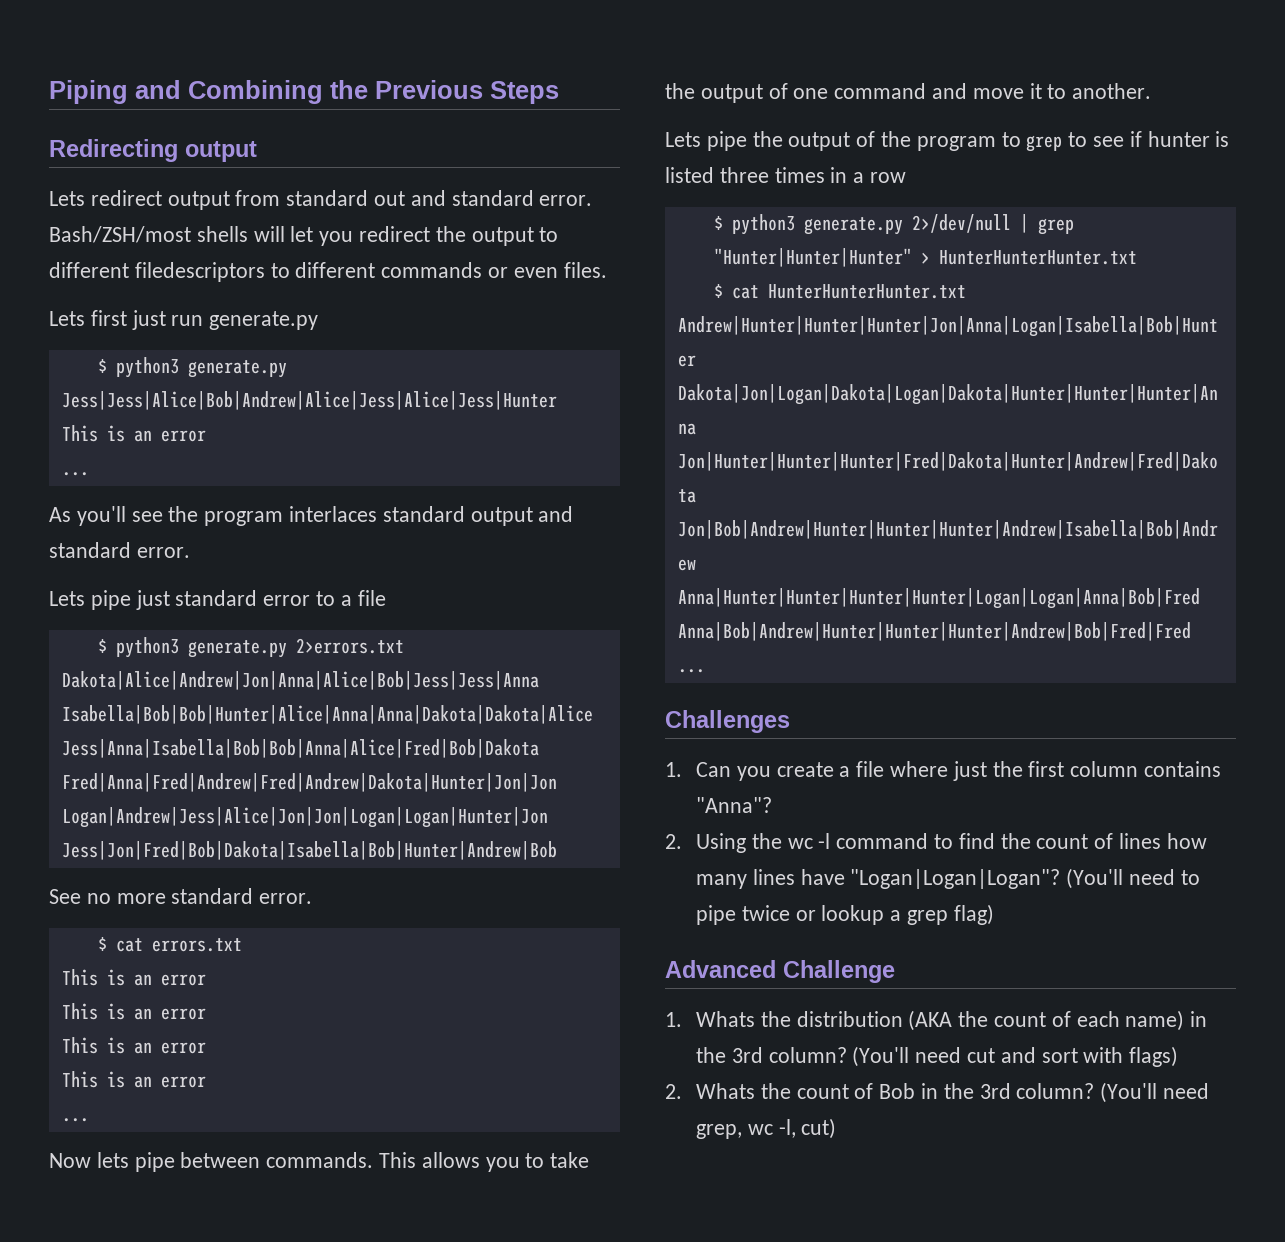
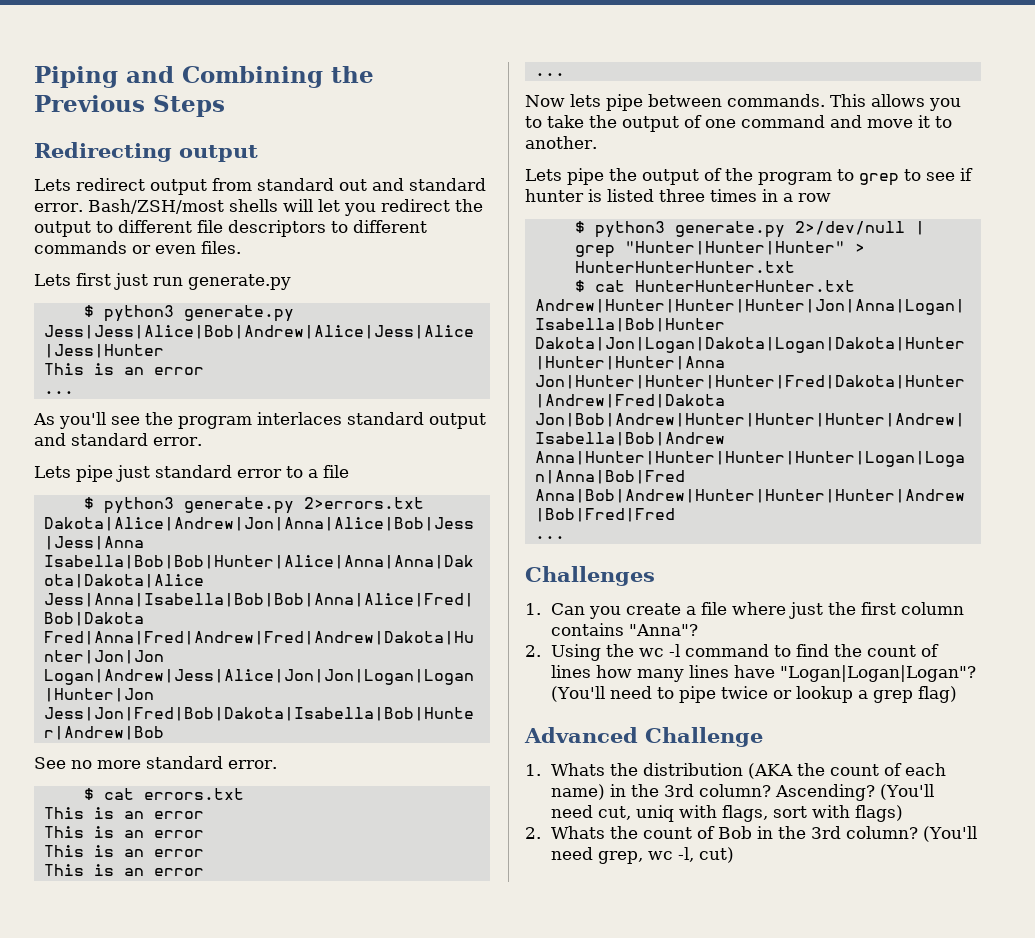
[134,262,265,282] filedescriptors -> [197,220,326,237] file descriptors
[852,1046,1036,1067] (You'll need cut and -> [775,784,935,801] [551,805,769,822] Ascending? (You'll need cut, uniq with flags,

